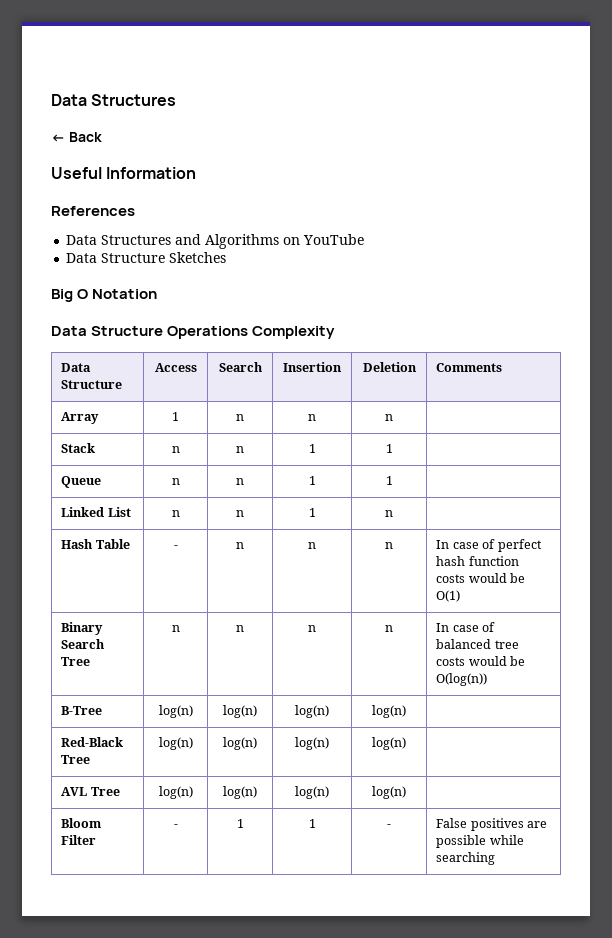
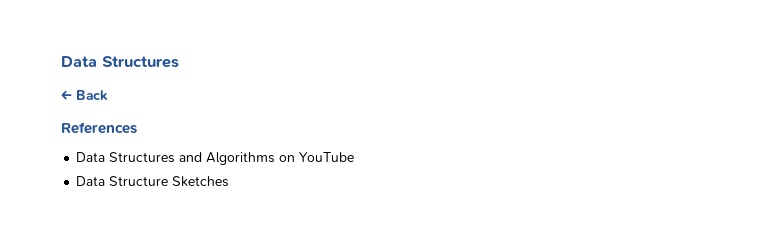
[51,167,197,179] // Useful Information -> (108, 95) none
[51,289,158,302] [51,326,336,339] [61,363,92,372] [61,380,123,389] [154,363,197,372] [218,362,263,372] [283,362,342,372] [362,362,417,372] [436,363,503,372] [61,412,100,424] [172,412,179,421] [236,414,244,421] [308,414,316,421] [385,414,393,421] [61,443,96,453] [171,446,180,453] [236,446,244,453] [308,444,316,453] [385,444,393,453] [61,476,102,488] [171,478,180,485] [236,478,244,485] [308,476,316,485] [385,476,393,485] [61,507,131,517] [171,510,180,517] [236,510,244,517] [308,508,316,517] [385,510,393,517] [61,539,130,549] [173,545,178,549] [236,542,244,549] [308,542,316,549] [385,542,393,549] [436,539,542,552] [436,556,519,566] [436,573,526,583] [436,590,461,602] [61,622,104,635] [61,639,106,649] [61,657,91,666] [171,625,180,632] [236,625,244,632] [308,625,316,632] [385,625,393,632] [436,622,496,632] [436,639,519,649] [436,656,526,666] [436,673,488,686] [61,706,103,715] [158,705,193,718] [223,705,257,718] [295,705,329,718] [372,705,406,718] [61,737,124,747] [61,755,91,764] [158,737,193,750] [223,737,257,750] [295,737,329,750] [372,737,406,750] [61,787,120,796] [158,786,193,799] [223,786,257,799] [295,786,329,799] [372,786,406,799] [61,818,102,828] [61,835,97,845] [173,824,178,828] [236,819,244,828] [308,819,316,828] [387,824,391,828] [436,818,548,831] [436,835,524,848] [436,852,496,865] // Big O Notation // Data Structure Operations Complexity // Data Structure | Access | Search | Insertion | Deletion | Comments // Array | 1 | n | n | n | // Stack | n | n | 1 | 1 | // Queue | n | n | 1 | 1 | // Linked List | n | n | 1 | n | // Hash Table | - | n | n | n | In case of perfect hash function costs would be O(1) // Binary Search Tree | n | n | n | n | In case of balanced tree costs would be O(log(n)) // B-Tree | log(n) | log(n) | log(n) | log(n) | // Red-Black Tree | log(n) | log(n) | log(n) | log(n) | // AVL Tree | log(n) | log(n) | log(n) | log(n) | // Bloom Filter | - | 1 | 1 | - | False positives are possible while searching -> (230, 181) none

